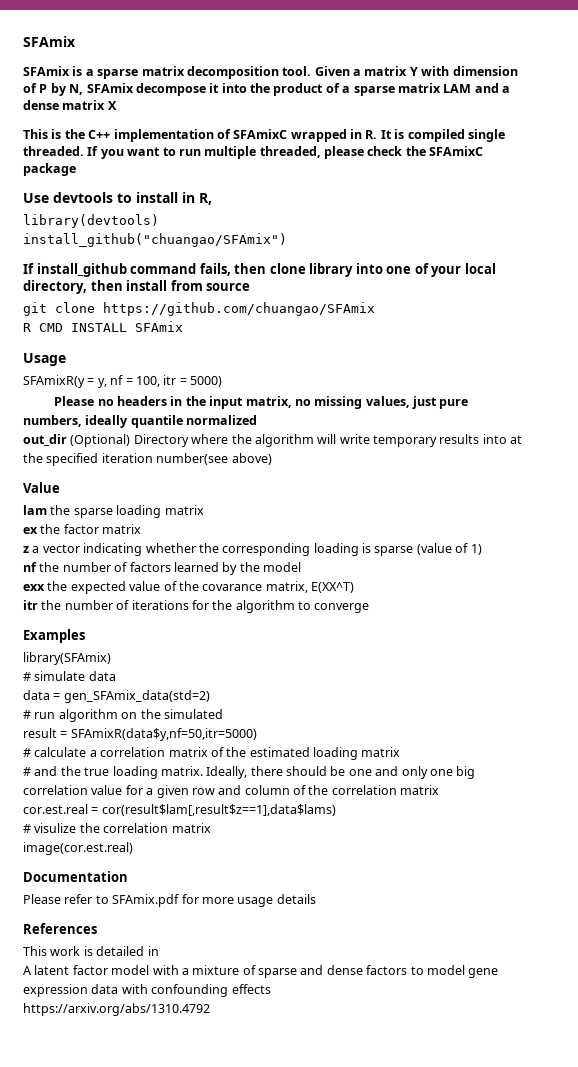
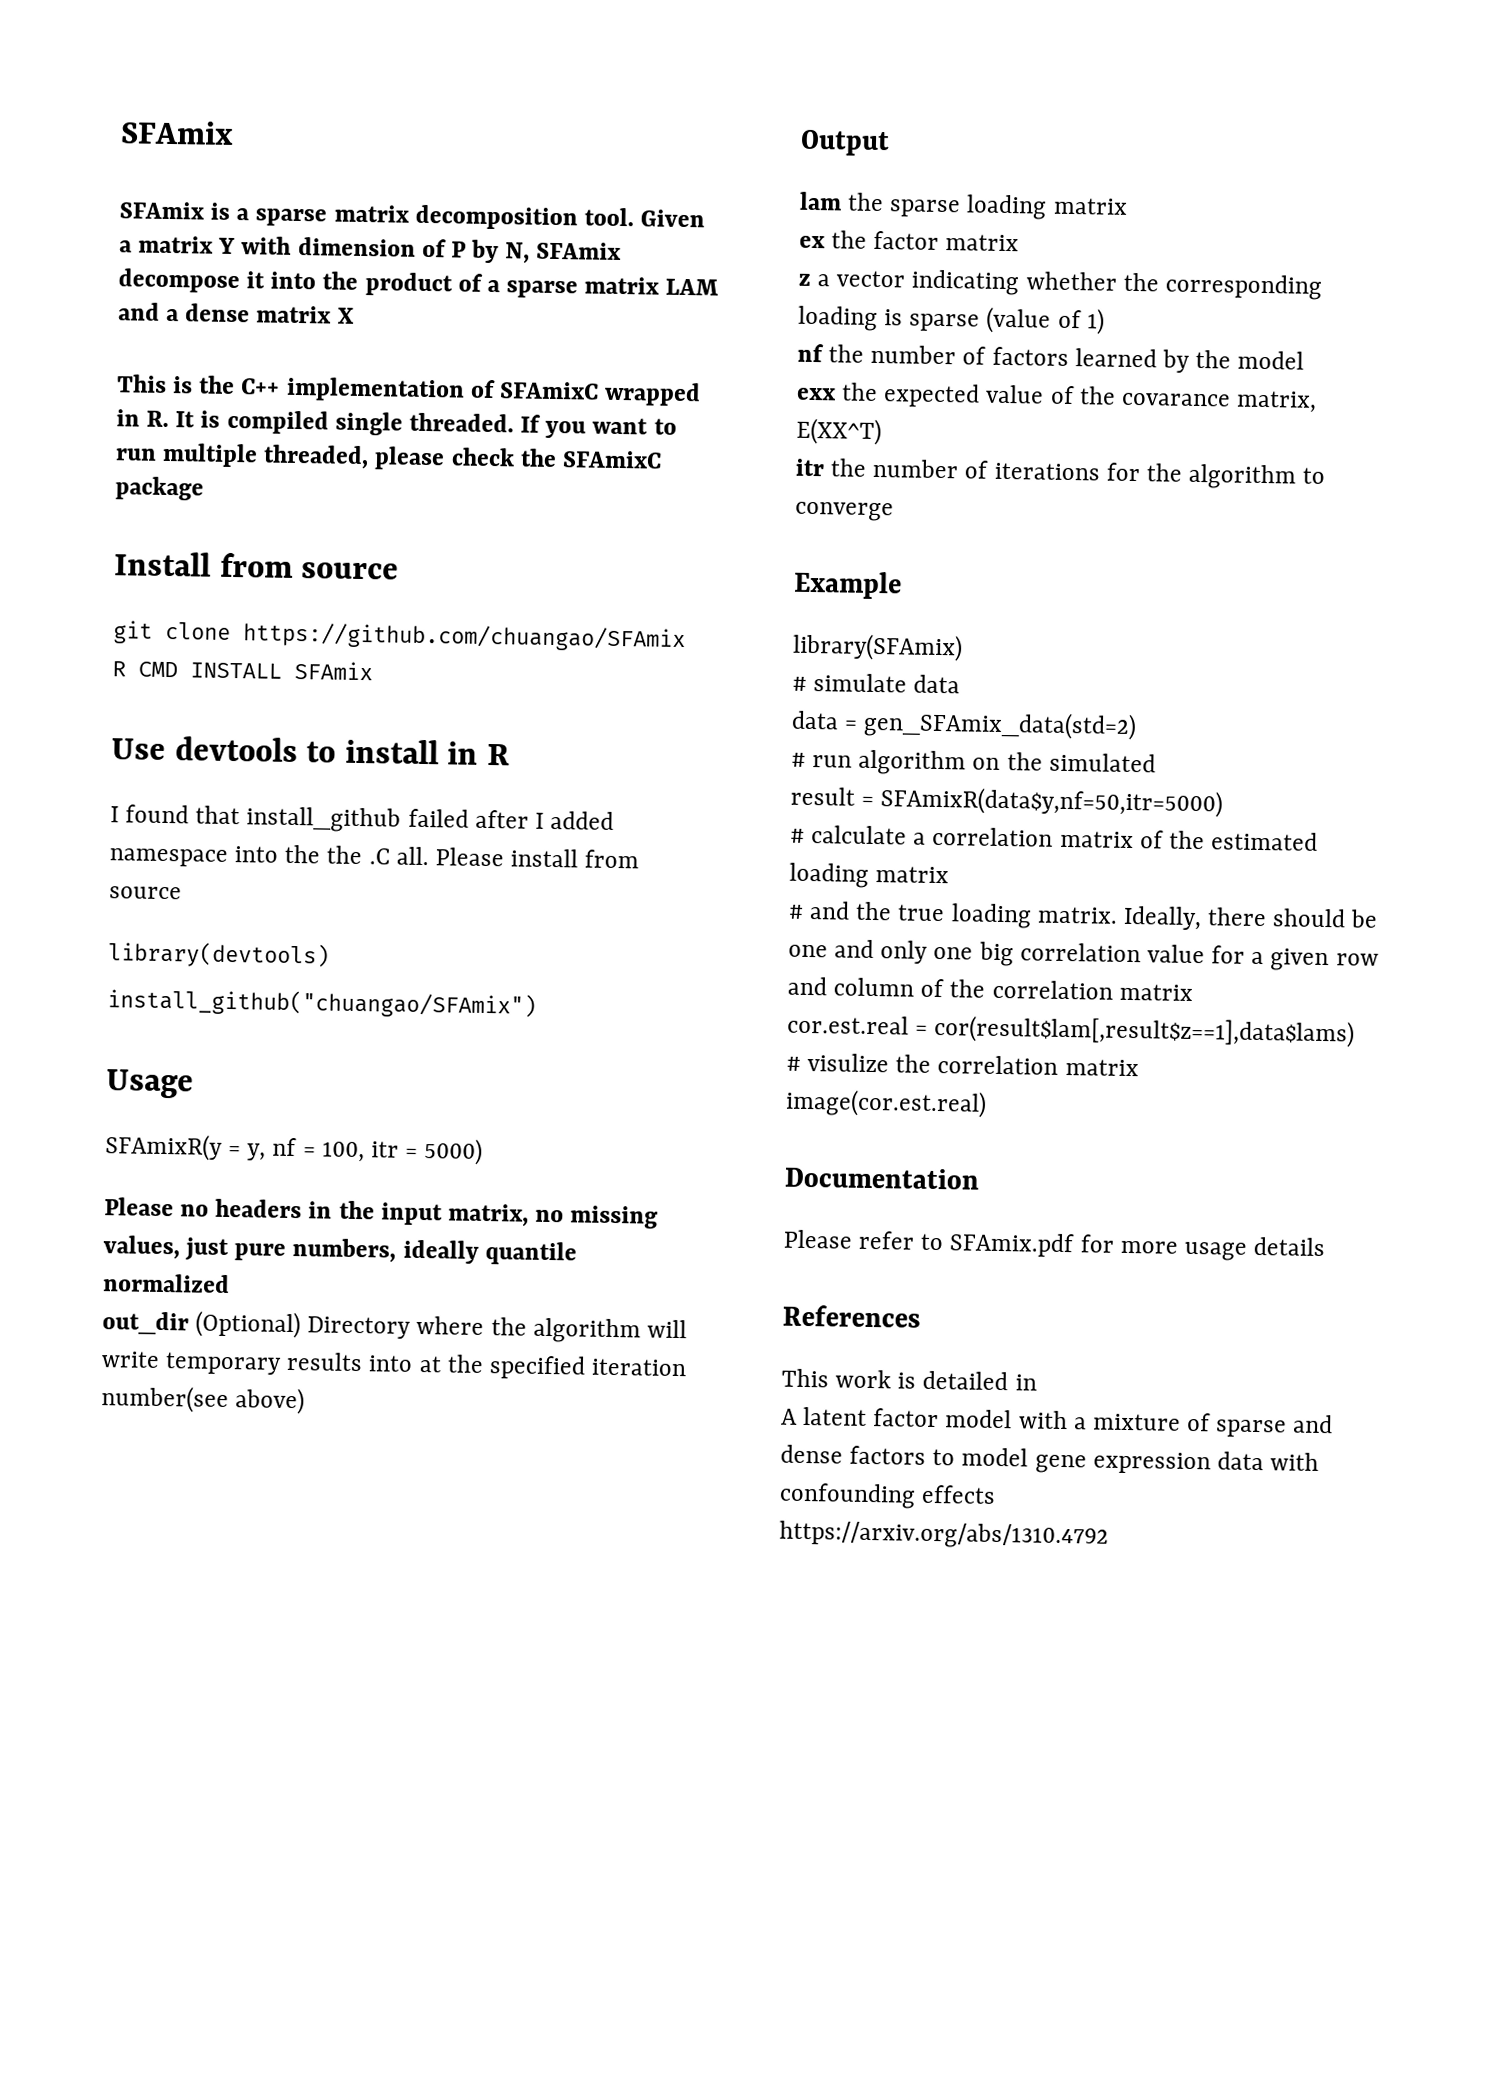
[23,192,212,205] [23,214,159,228] [23,233,287,247] [23,263,496,277] [23,280,168,294] Use devtools to install in R, // library(devtools) // install_github("chuangao/SFAmix") // If install_github command fails, then clone library into one of your local directory, then install -> [114,551,211,577] Install
(183, 326) none -> [111,736,510,766] [110,804,615,833] [109,844,640,869] [109,886,182,900] [108,941,330,969] [107,988,537,1019] // Use devtools to install in R // I found that install_github failed after I added namespace into the the .C all. Please install from source // library(devtools) // install_github("chuangao/SFAmix")
[23,482,60,493] Value -> [800,129,890,157] Output
[23,629,85,643] Examples -> [793,570,902,600] Example

